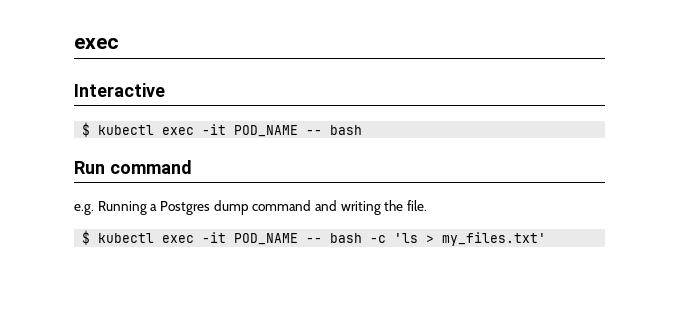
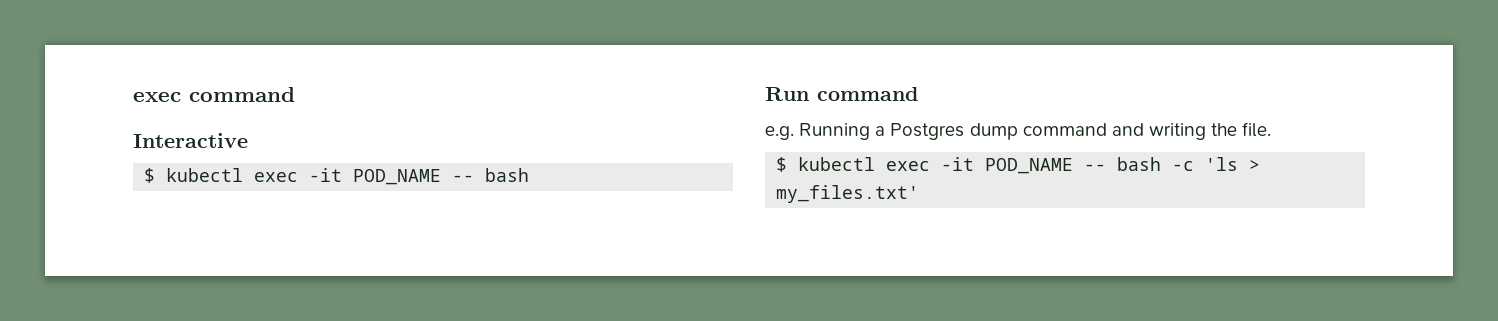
[74,38,119,49] exec -> [133,87,295,102] exec command

